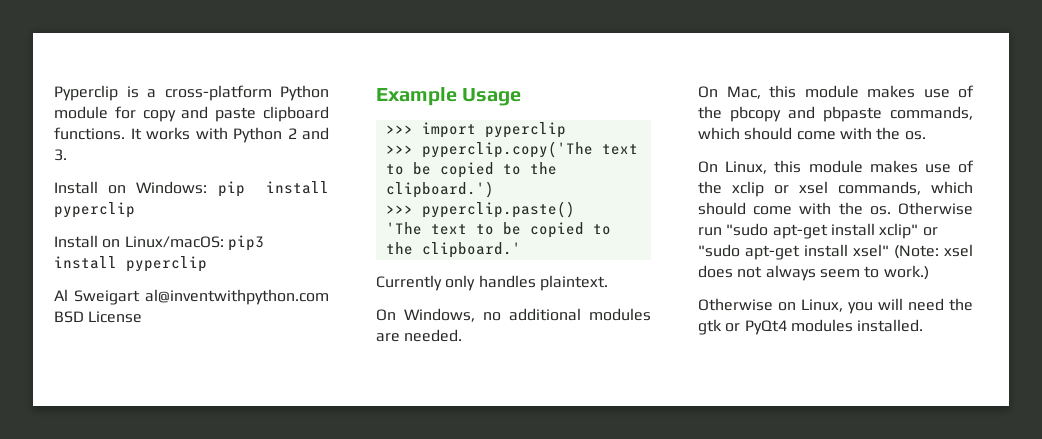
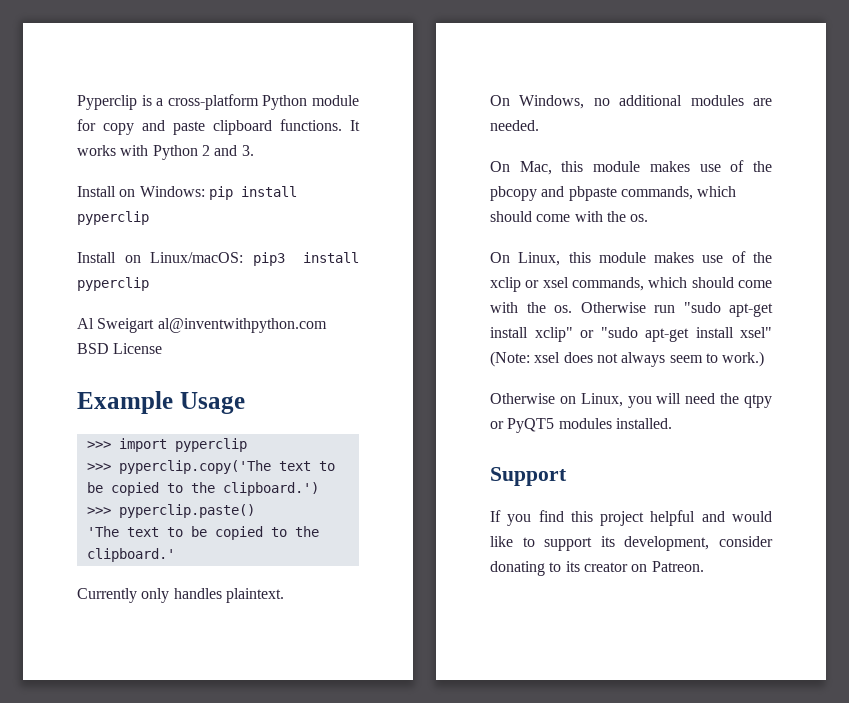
[698,319,787,335] gtk or PyQt4 -> [744,394,772,408] [490,418,555,433] qtpy or PyQT5
(924, 325) none -> [490,467,567,486] [490,510,772,526] [490,536,773,551] [490,561,704,576] // Support // If you find this project helpful and would like to support its development, consider donating to its creator on Patreon.

